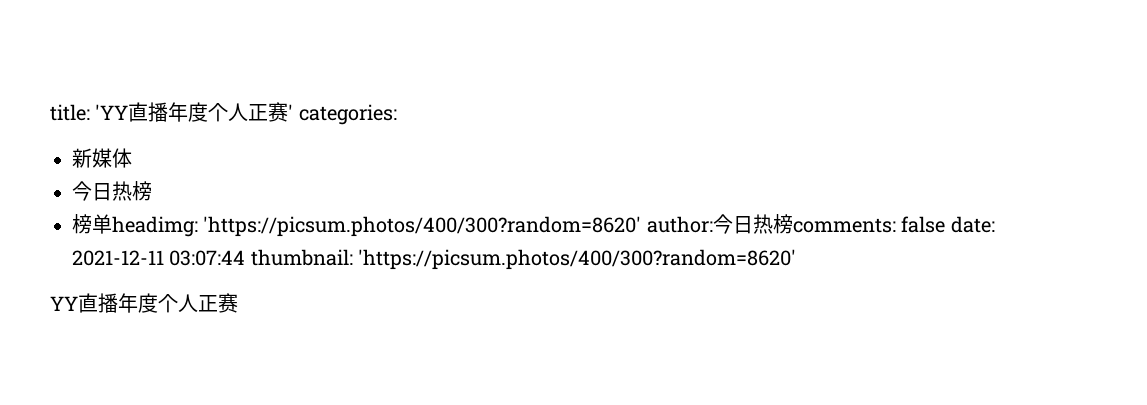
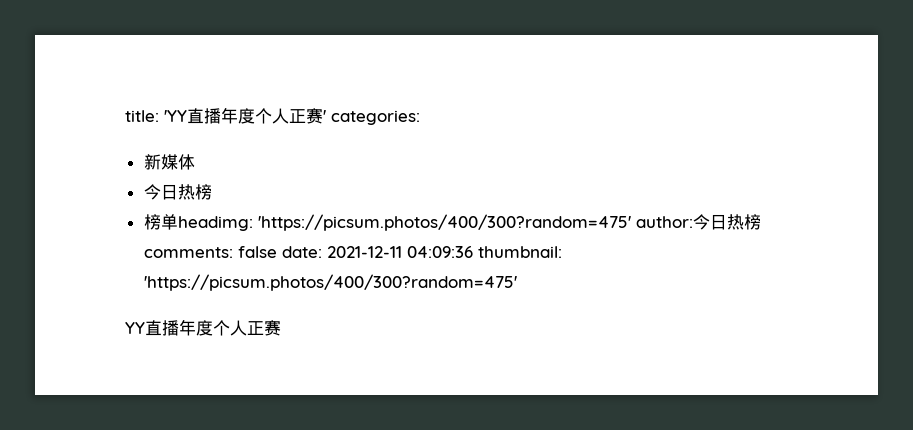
[203,216,642,237] 'https://picsum.photos/400/300?random=8620' -> [257,214,631,231] 'https://picsum.photos/400/300?random=475'
[169,249,797,270] 03:07:44 thumbnail: 'https://picsum.photos/400/300?random=8620' -> [406,246,562,258] [143,274,517,291] 04:09:36 thumbnail: 'https://picsum.photos/400/300?random=475'

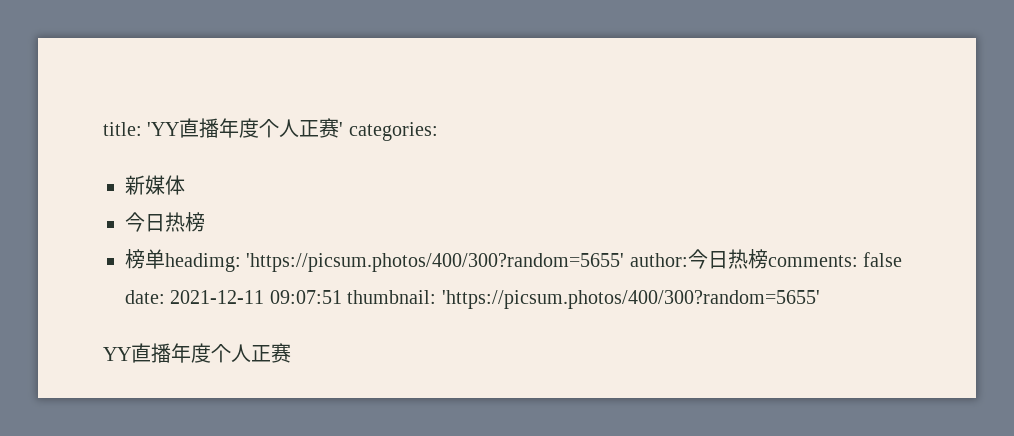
[257,214,631,231] 'https://picsum.photos/400/300?random=475' -> [246,253,625,272] 'https://picsum.photos/400/300?random=5655'
[406,246,562,258] [143,274,517,291] 04:09:36 thumbnail: 'https://picsum.photos/400/300?random=475' -> [269,290,820,309] 09:07:51 thumbnail: 'https://picsum.photos/400/300?random=5655'

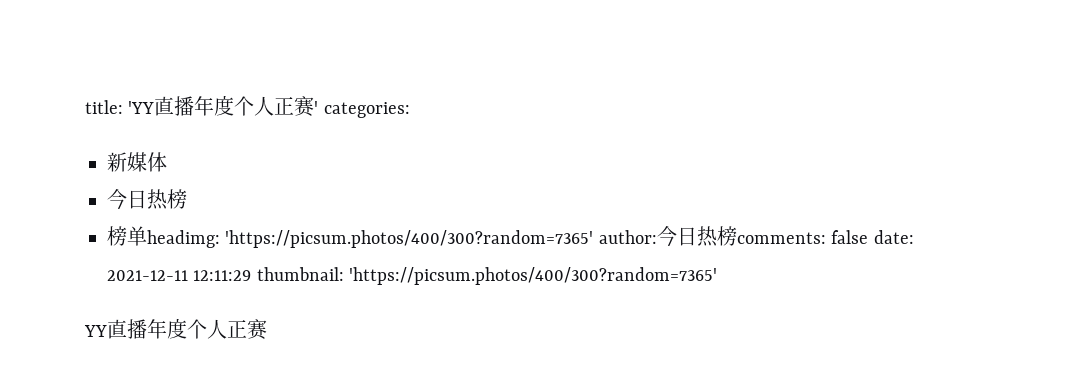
[246,253,625,272] 'https://picsum.photos/400/300?random=5655' -> [225,230,594,248] 'https://picsum.photos/400/300?random=7365'
[269,290,820,309] 09:07:51 thumbnail: 'https://picsum.photos/400/300?random=5655' -> [193,267,718,285] 12:11:29 thumbnail: 'https://picsum.photos/400/300?random=7365'

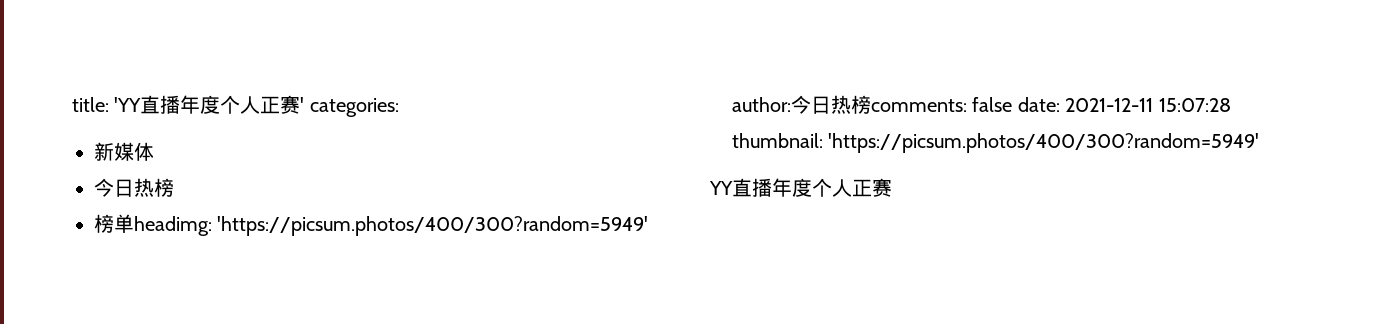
[225,230,594,248] 'https://picsum.photos/400/300?random=7365' -> [217,216,649,236] 'https://picsum.photos/400/300?random=5949'
[193,267,718,285] 12:11:29 thumbnail: 'https://picsum.photos/400/300?random=7365' -> [1158,98,1231,112] [732,133,1260,153] 15:07:28 thumbnail: 'https://picsum.photos/400/300?random=5949'

